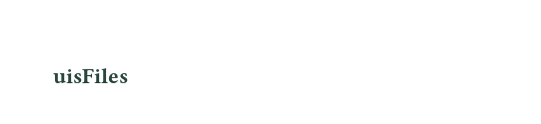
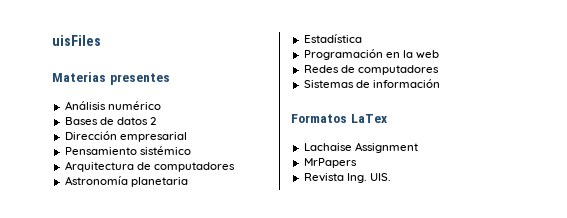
(129, 76) none -> [52,72,170,85] [64,101,161,110] [64,117,156,125] [64,131,187,142] [64,146,191,155] [64,161,235,172] [64,176,188,187] [303,34,362,43] [303,49,439,60] [303,65,439,75] [303,79,440,88] [291,114,387,123] [303,142,418,153] [303,158,357,168] [303,173,391,183] // Materias presentes // Análisis numérico // Bases de datos 2 // Dirección empresarial // Pensamiento sistémico // Arquitectura de computadores // Astronomía planetaria // Estadística // Programación en la web // Redes de computadores // Sistemas de información // Formatos LaTex // Lachaise Assignment // MrPapers // Revista Ing. UIS.

